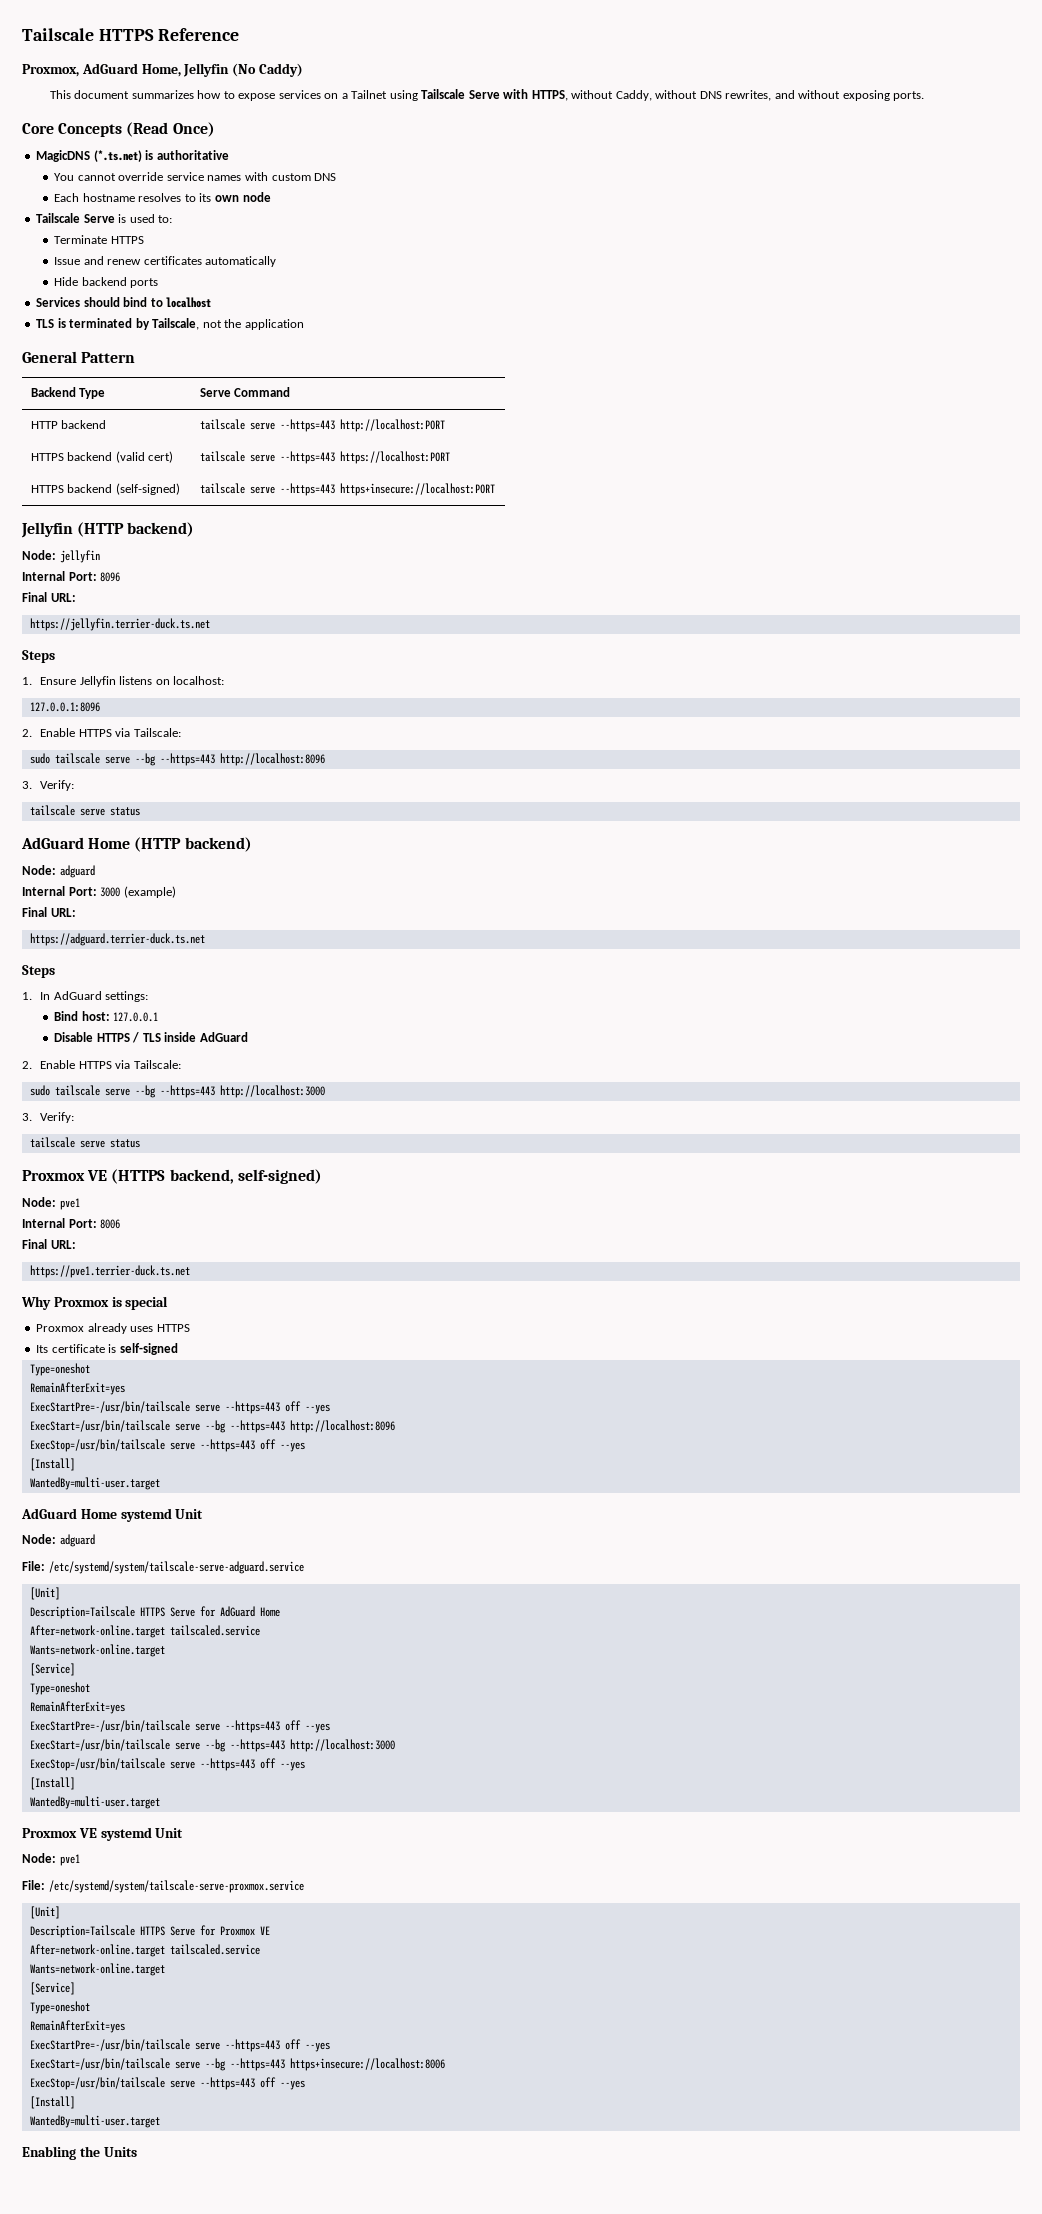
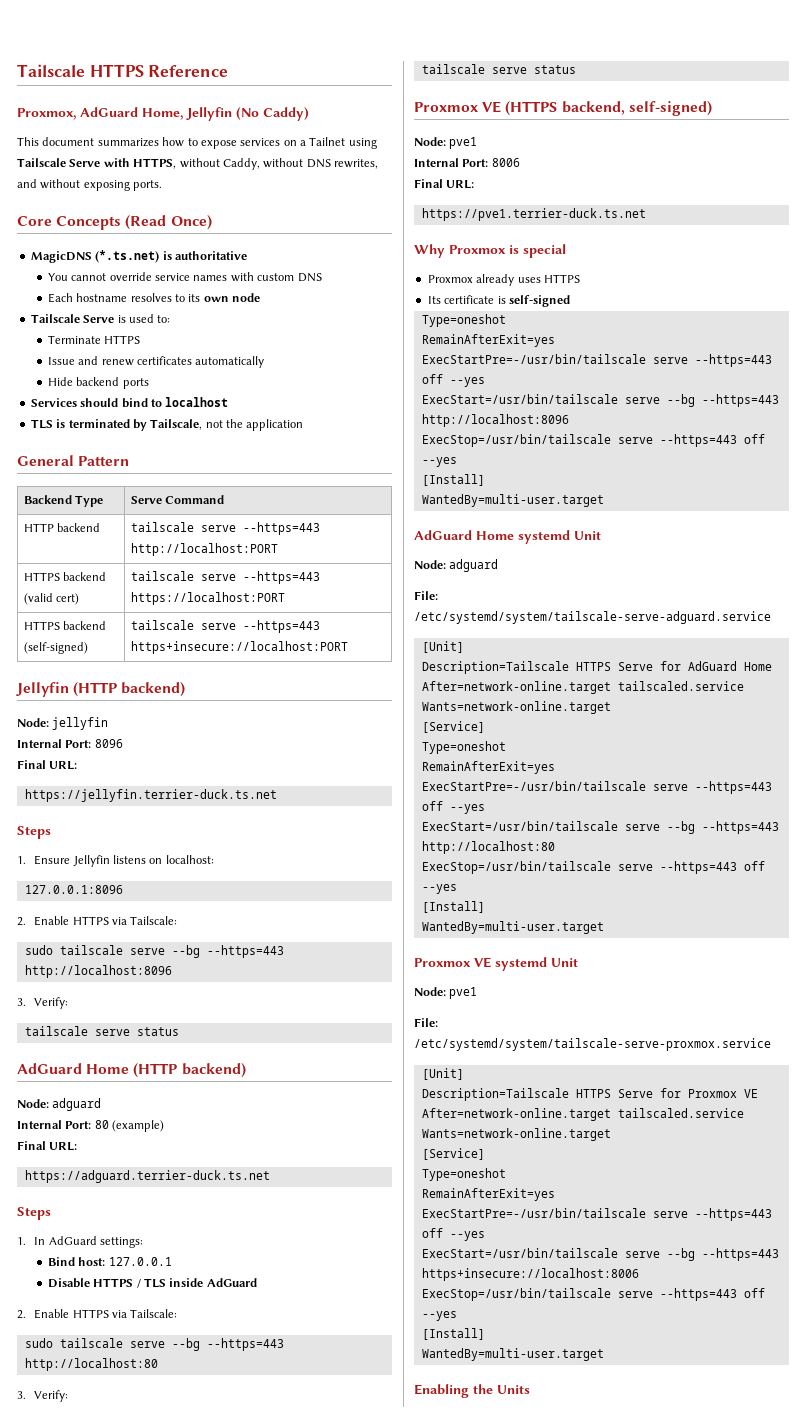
[100,887,121,897] 3000 -> [94,1120,109,1129] 80
[219,1085,325,1098] http://localhost:3000 -> [24,1358,158,1371] http://localhost:80
[289,1739,395,1752] http://localhost:3000 -> [421,841,555,854] http://localhost:80

